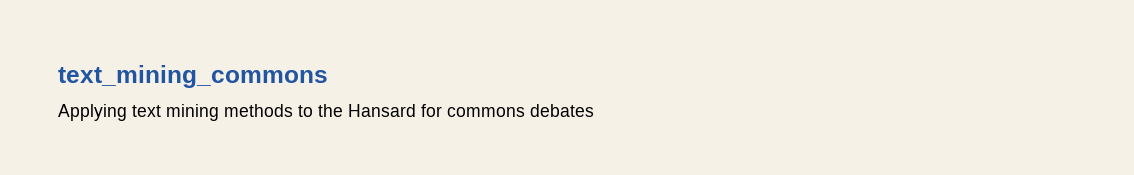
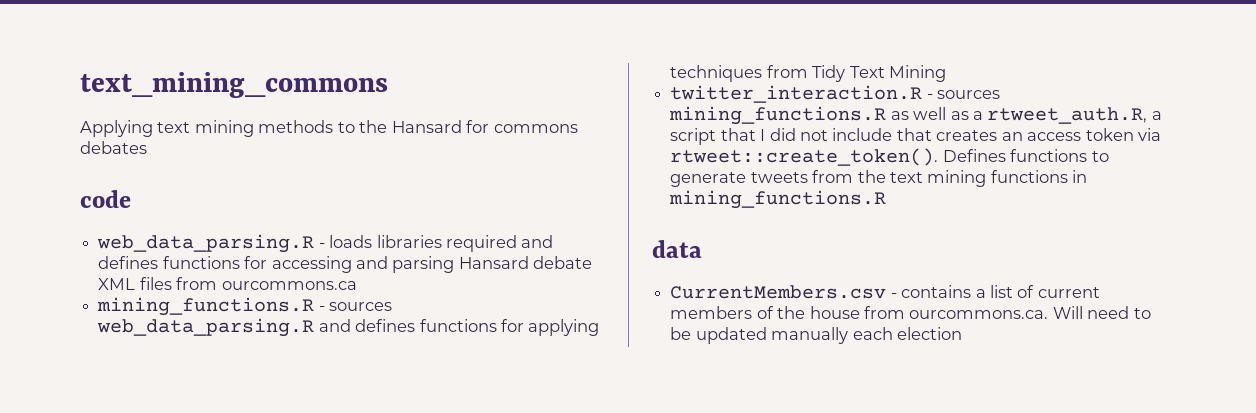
(594, 110) none -> [80,190,131,208] [97,234,554,253] [98,256,593,273] [98,277,357,290] [97,297,393,316] [97,318,600,337] [670,65,946,82] [670,85,1001,103] [669,106,1162,125] [670,128,1162,145] [670,148,1109,166] [670,170,1088,187] [669,190,887,209] [652,240,702,258] [670,285,1100,299] [670,306,1151,319] [670,327,962,344] // code // web_data_parsing.R - loads libraries required and defines functions for accessing and parsing Hansard debate XML files from ourcommons.ca // mining_functions.R - sources web_data_parsing.R and defines functions for applying techniques from Tidy Text Mining // twitter_interaction.R - sources mining_functions.R as well as a rtweet_auth.R, a script that I did not include that creates an access token via rtweet::create_token(). Defines functions to generate tweets from the text mining functions in mining_functions.R // data // CurrentMembers.csv - contains a list of current members of the house from ourcommons.ca. Will need to be updated manually each election

